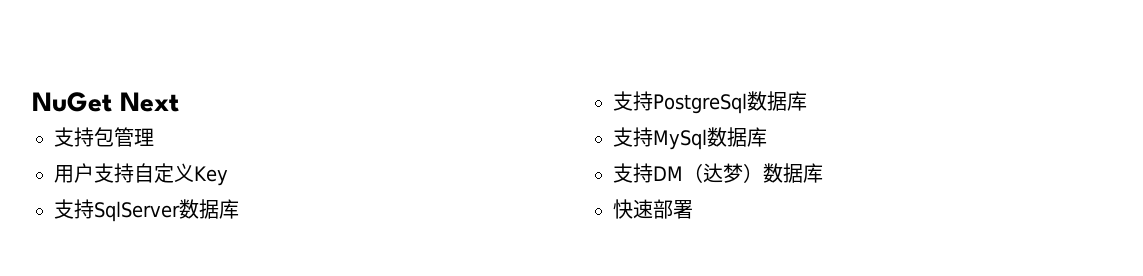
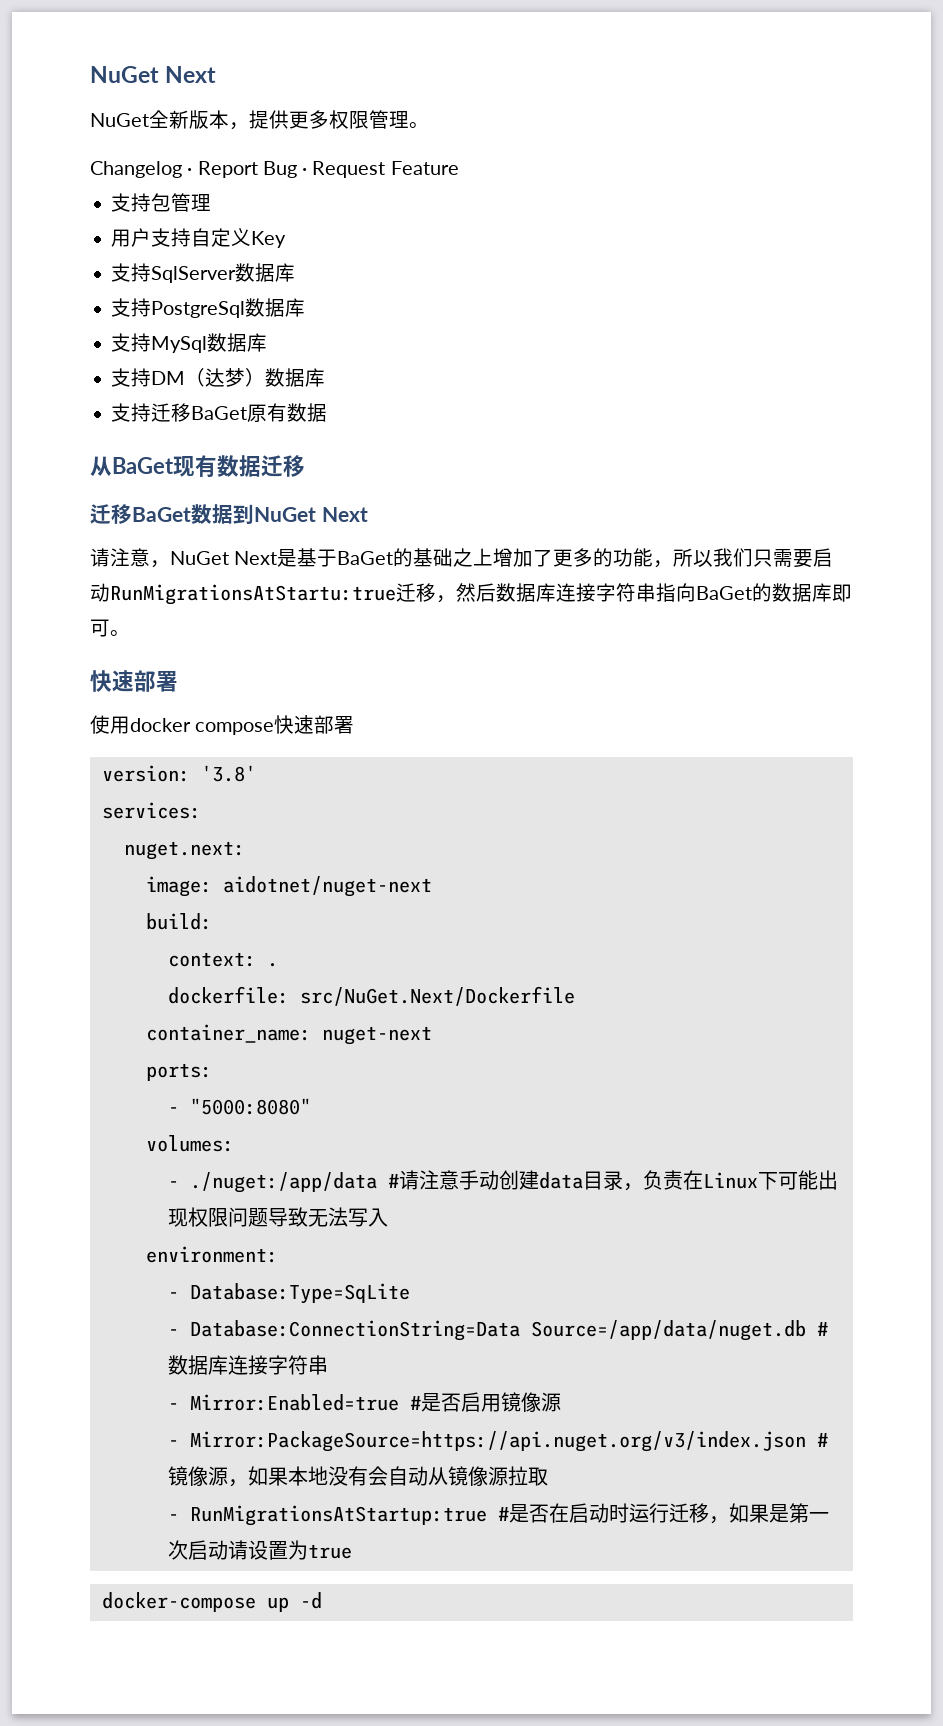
[32,92,179,112] NuGet Next -> [90,66,217,83] [90,110,429,130] [90,161,459,178] NuGet Next // NuGet全新版本，提供更多权限管理。 // Changelog · Report Bug · Request Feature
[613,199,693,219] 快速部署 -> [111,403,328,422] [90,455,305,477] [90,504,368,524] [90,548,834,568] [90,583,852,605] [90,619,130,637] [90,670,178,692] [90,715,355,735] [101,765,256,782] [101,802,201,819] [123,841,245,860] [145,876,432,897] [145,913,212,930] [167,952,278,967] [167,986,575,1006] [145,1024,432,1045] [145,1063,212,1081] [167,1098,311,1115] [145,1135,234,1152] [167,1170,838,1193] [167,1207,388,1227] [145,1246,278,1263] [167,1283,410,1304] [167,1320,828,1341] [167,1355,328,1375] [167,1392,561,1412] [167,1431,828,1452] [167,1466,548,1487] [167,1503,829,1526] [167,1540,352,1560] [101,1592,322,1612] 支持迁移BaGet原有数据 // 从BaGet现有数据迁移 // 迁移BaGet数据到NuGet Next // 请注意，NuGet Next是基于BaGet的基础之上增加了更多的功能，所以我们只需要启动RunMigrationsAtStartu:true迁移，然后数据库连接字符串指向BaGet的数据库即可。 // 快速部署 // 使用docker compose快速部署 // version: '3.8' // services: // nuget.next: // image: aidotnet/nuget-next // build: // context: . // dockerfile: src/NuGet.Next/Dockerfile // container_name: nuget-next // ports: // - "5000:8080" // volumes: // - ./nuget:/app/data #请注意手动创建data目录，负责在Linux下可能出现权限问题导致无法写入 // environment: // - Database:Type=SqLite // - Database:ConnectionString=Data Source=/app/data/nuget.db #数据库连接字符串 // - Mirror:Enabled=true #是否启用镜像源 // - Mirror:PackageSource=https://api.nuget.org/v3/index.json #镜像源，如果本地没有会自动从镜像源拉取 // - RunMigrationsAtStartup:true #是否在启动时运行迁移，如果是第一次启动请设置为true // docker-compose up -d

